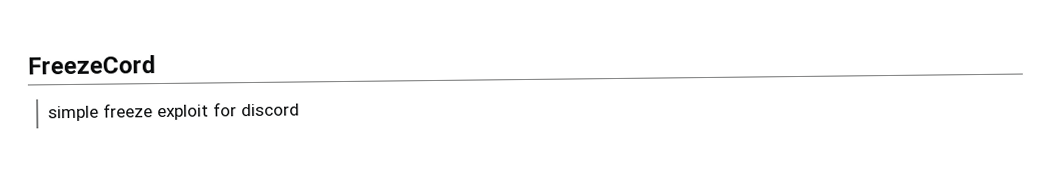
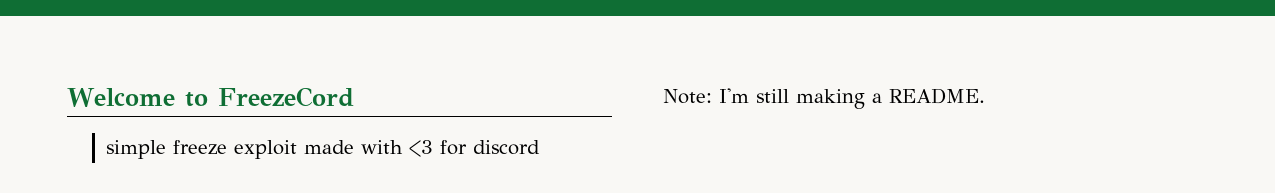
(27, 65) none -> [67,88,208,107] Welcome to
(209, 112) none -> [304,140,434,157] made with <3
(300, 110) none -> [663,88,985,109] // Note: I'm still making a README.

